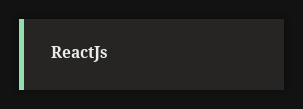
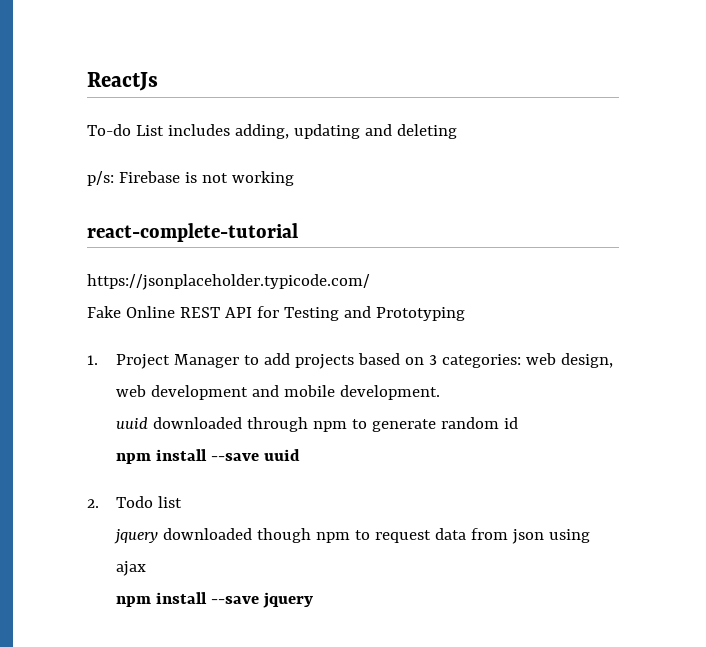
(108, 54) none -> [87,124,457,139] [87,171,294,186] [87,223,298,242] [87,274,370,290] [87,306,465,321] [87,353,613,369] [115,385,440,400] [115,417,518,432] [115,449,300,464] [87,496,182,508] [113,528,590,544] [115,561,146,576] [115,592,313,608] // To-do List includes adding, updating and deleting // p/s: Firebase is not working // react-complete-tutorial // https://jsonplaceholder.typicode.com/ // Fake Online REST API for Testing and Prototyping // 1. Project Manager to add projects based on 3 categories: web design, web development and mobile development. // uuid downloaded through npm to generate random id // npm install --save uuid // 2. Todo list // jquery downloaded though npm to request data from json using ajax // npm install --save jquery

